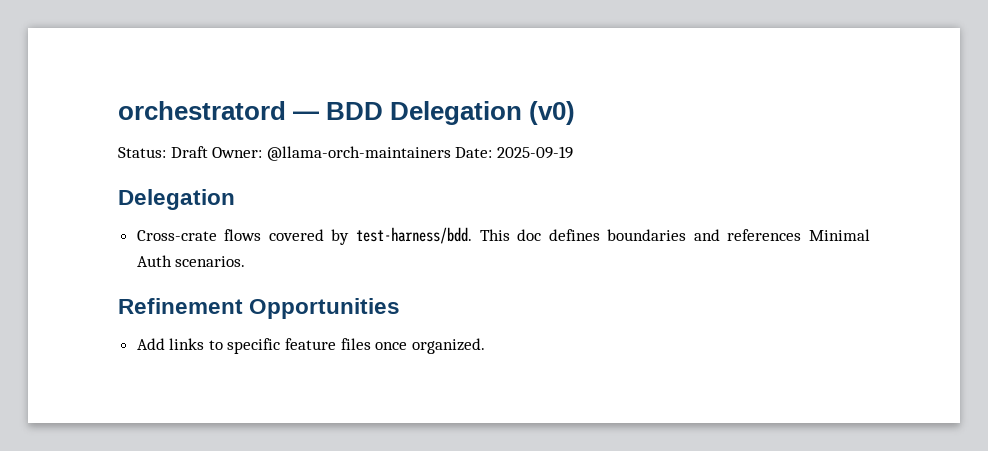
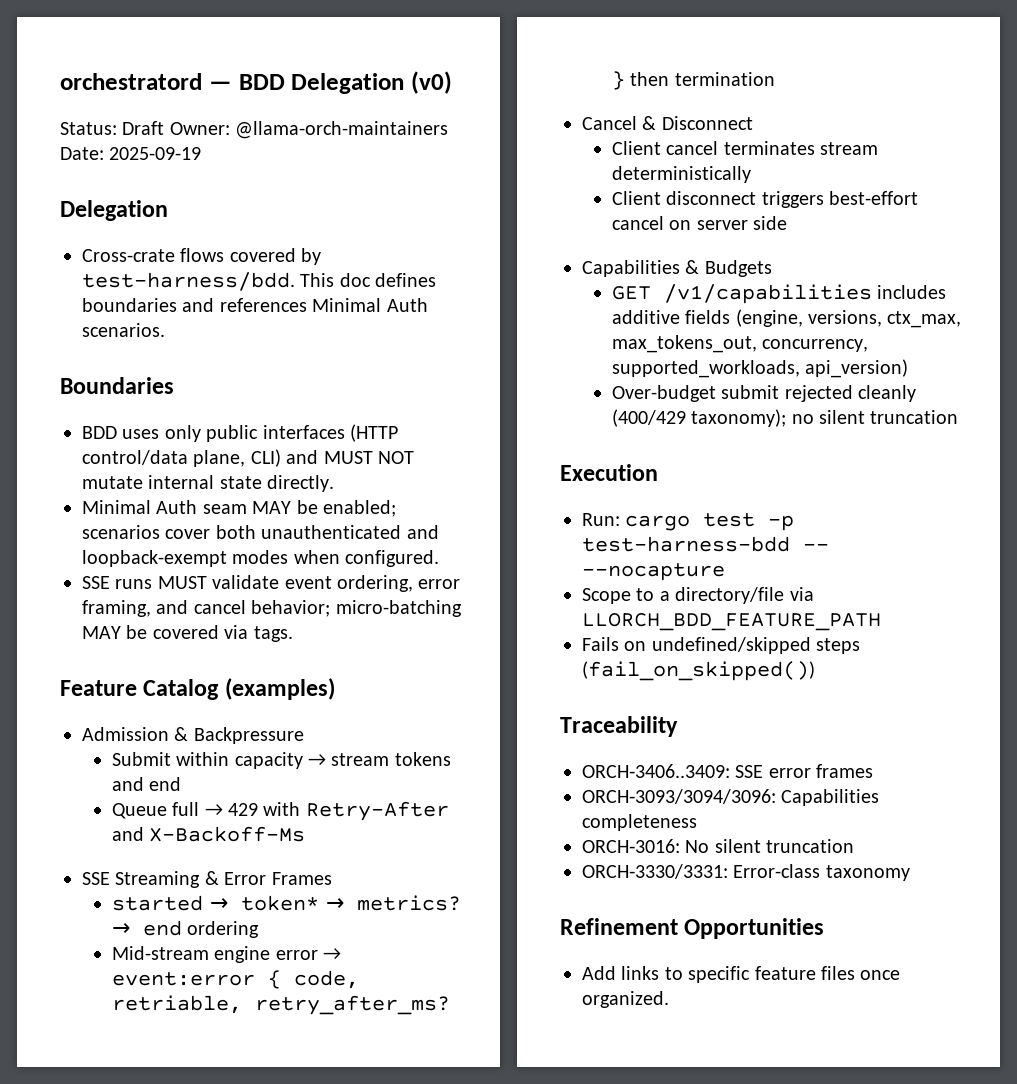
(246, 261) none -> [60,377,174,394] [82,424,398,442] [82,449,414,467] [82,475,335,492] [82,500,396,517] [82,525,439,539] [82,550,440,567] [82,575,461,592] [82,600,462,617] [82,625,293,642] [60,678,335,700] [82,727,304,744] [111,752,451,769] [111,777,182,791] [111,801,449,821] [111,826,306,842] [82,871,332,888] [111,895,461,911] [111,920,260,938] [111,946,341,963] [111,970,359,989] [111,995,450,1015] [611,71,775,90] [582,116,753,130] [611,141,878,155] [611,166,751,183] [611,191,918,208] [611,216,787,230] [582,260,772,277] [611,284,947,304] [611,309,962,328] [611,335,869,353] [611,359,909,378] [611,385,916,402] [611,409,959,427] [560,464,658,481] [582,513,795,531] [582,536,829,552] [582,563,725,581] [582,587,814,604] [582,613,881,631] [582,637,861,654] [582,661,815,681] [560,716,678,737] [582,764,874,778] [582,789,880,806] [582,814,697,831] [582,839,855,853] [582,864,910,881] // Boundaries // BDD uses only public interfaces (HTTP control/data plane, CLI) and MUST NOT mutate internal state directly. // Minimal Auth seam MAY be enabled; scenarios cover both unauthenticated and loopback-exempt modes when configured. // SSE runs MUST validate event ordering, error framing, and cancel behavior; micro-batching MAY be covered via tags. // Feature Catalog (examples) // Admission & Backpressure // Submit within capacity → stream tokens and end // Queue full → 429 with Retry-After and X-Backoff-Ms // SSE Streaming & Error Frames // started → token* → metrics? → end ordering // Mid-stream engine error → event:error { code, retriable, retry_after_ms? } then termination // Cancel & Disconnect // Client cancel terminates stream deterministically // Client disconnect triggers best-effort cancel on server side // Capabilities & Budgets // GET /v1/capabilities includes additive fields (engine, versions, ctx_max, max_tokens_out, concurrency, supported_workloads, api_version) // Over-budget submit rejected cleanly (400/429 taxonomy); no silent truncation // Execution // Run: cargo test -p test-harness-bdd -- --nocapture // Scope to a directory/file via LLORCH_BDD_FEATURE_PATH // Fails on undefined/skipped steps (fail_on_skipped()) // Traceability // ORCH‑3406..3409: SSE error frames // ORCH‑3093/3094/3096: Capabilities completeness // ORCH‑3016: No silent truncation // ORCH‑3330/3331: Error-class taxonomy

